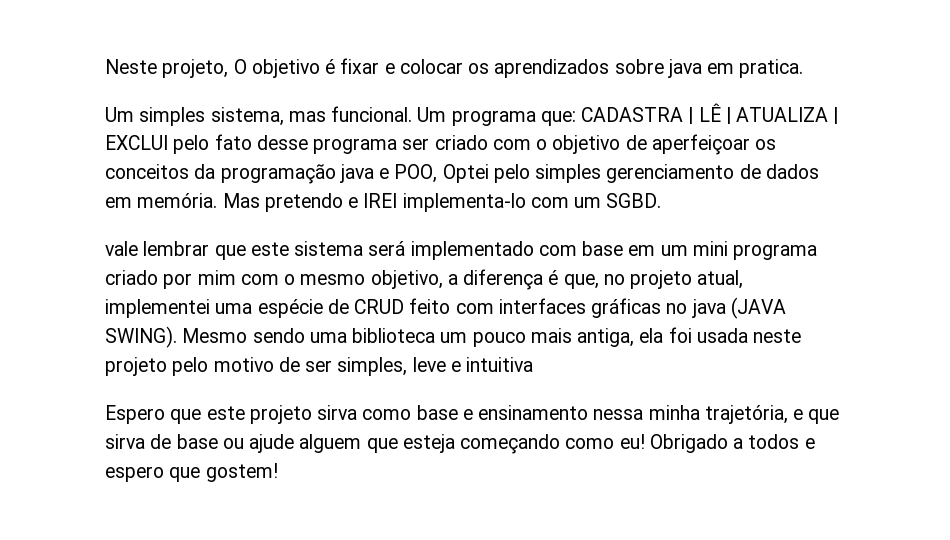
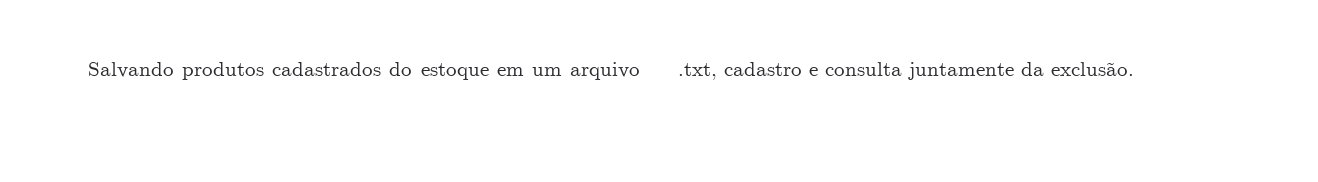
[105,58,804,78] [105,103,839,126] [105,134,777,155] [105,164,819,184] [105,193,662,212] [105,241,818,260] [105,269,744,290] [105,297,786,319] [105,326,802,348] [105,357,534,376] [105,405,840,424] [105,434,815,454] [105,463,278,482] Neste projeto, O objetivo é fixar e colocar os aprendizados sobre java em pratica. // Um simples sistema, mas funcional. Um programa que: CADASTRA | LÊ | ATUALIZA | EXCLUI pelo fato desse programa ser criado com o objetivo de aperfeiçoar os conceitos da programação java e POO, Optei pelo simples gerenciamento de dados em memória. Mas pretendo e IREI implementa-lo com um SGBD. // vale lembrar que este sistema será implementado com base em um mini programa criado por mim com o mesmo objetivo, a diferença é que, no projeto atual, implementei uma espécie de CRUD feito com interfaces gráficas no java (JAVA SWING). Mesmo sendo uma biblioteca um pouco mais antiga, ela foi usada neste projeto pelo motivo de ser simples, leve e intuitiva // Espero que este projeto sirva como base e ensinamento nessa minha trajetória, e que sirva de base ou ajude alguem que esteja começando como eu! Obrigado a todos e espero que gostem! -> [88,62,1134,80] Salvando produtos cadastrados do estoque em um arquivo .txt, cadastro e consulta juntamente da exclusão.

